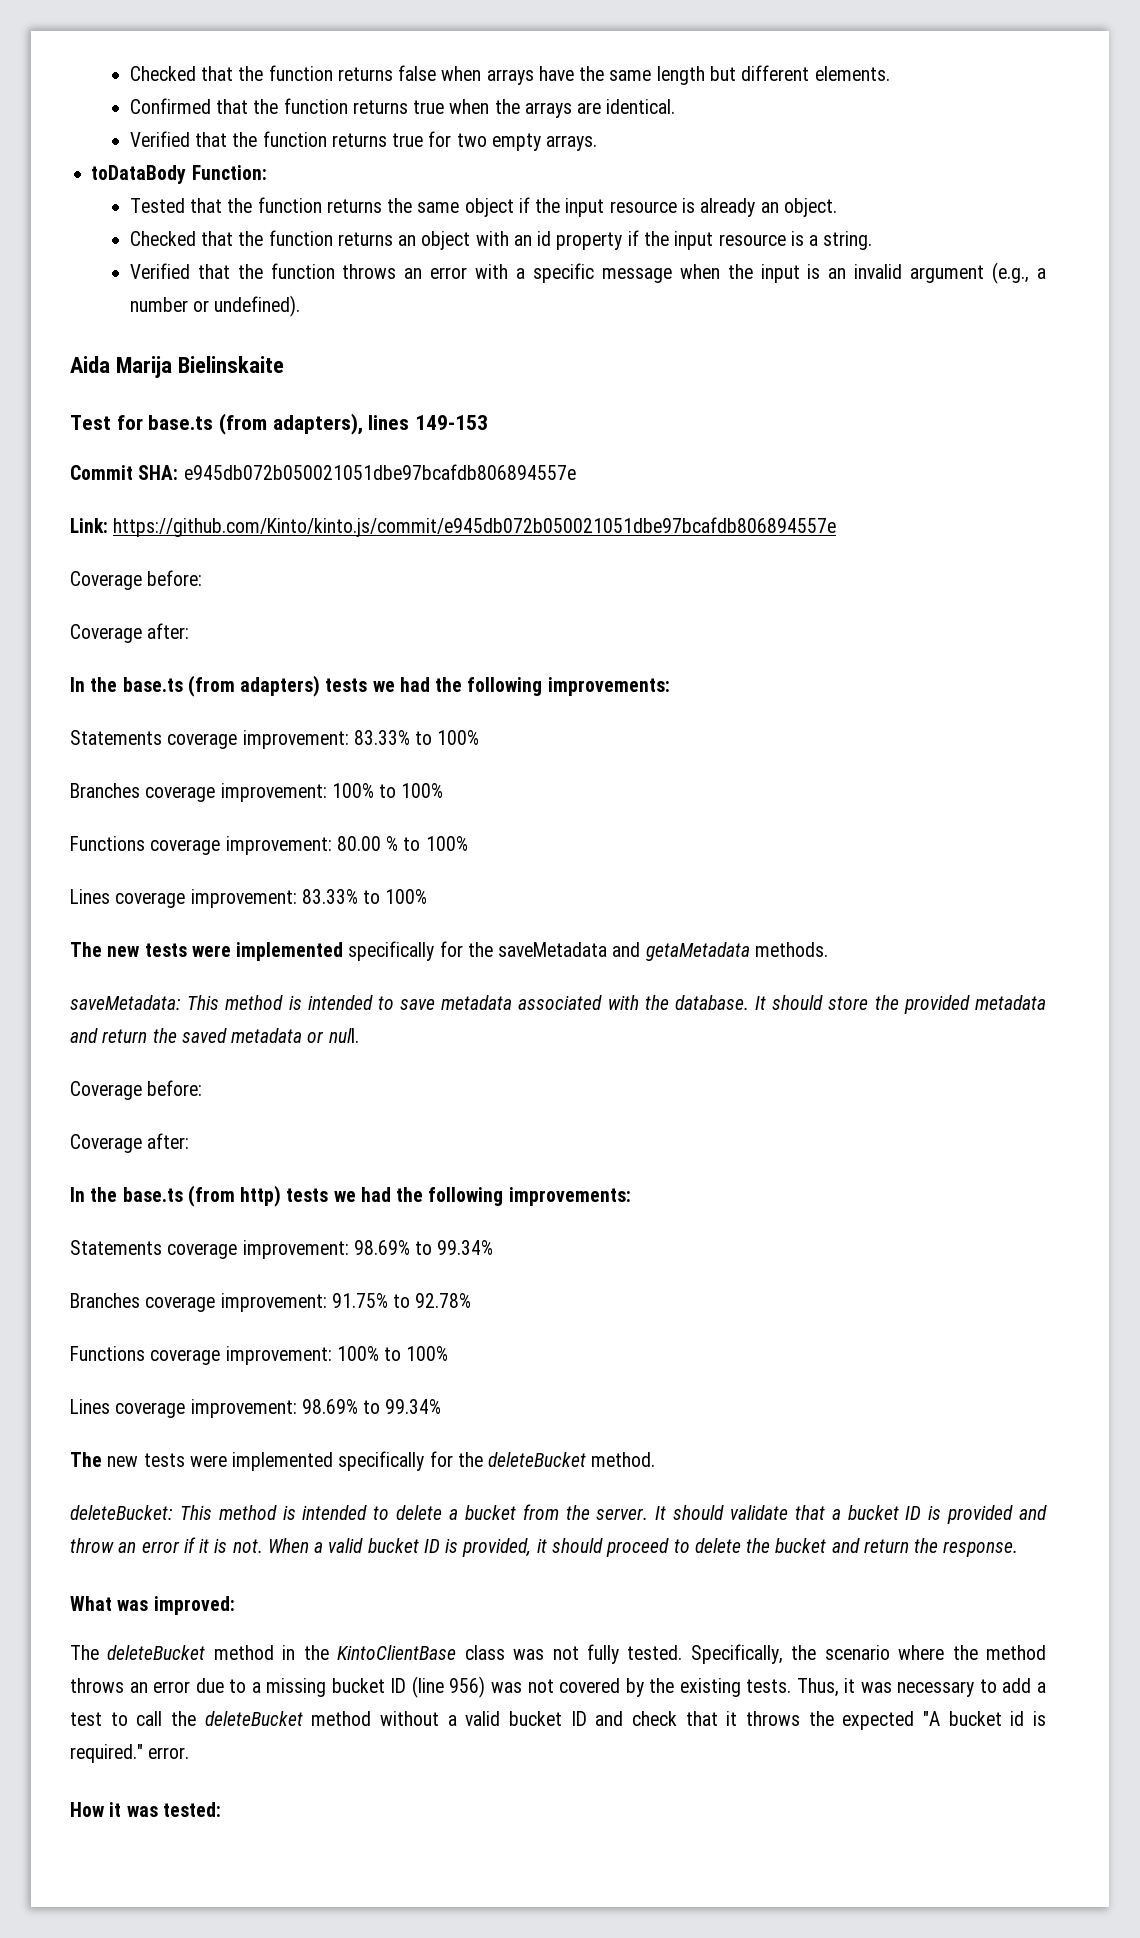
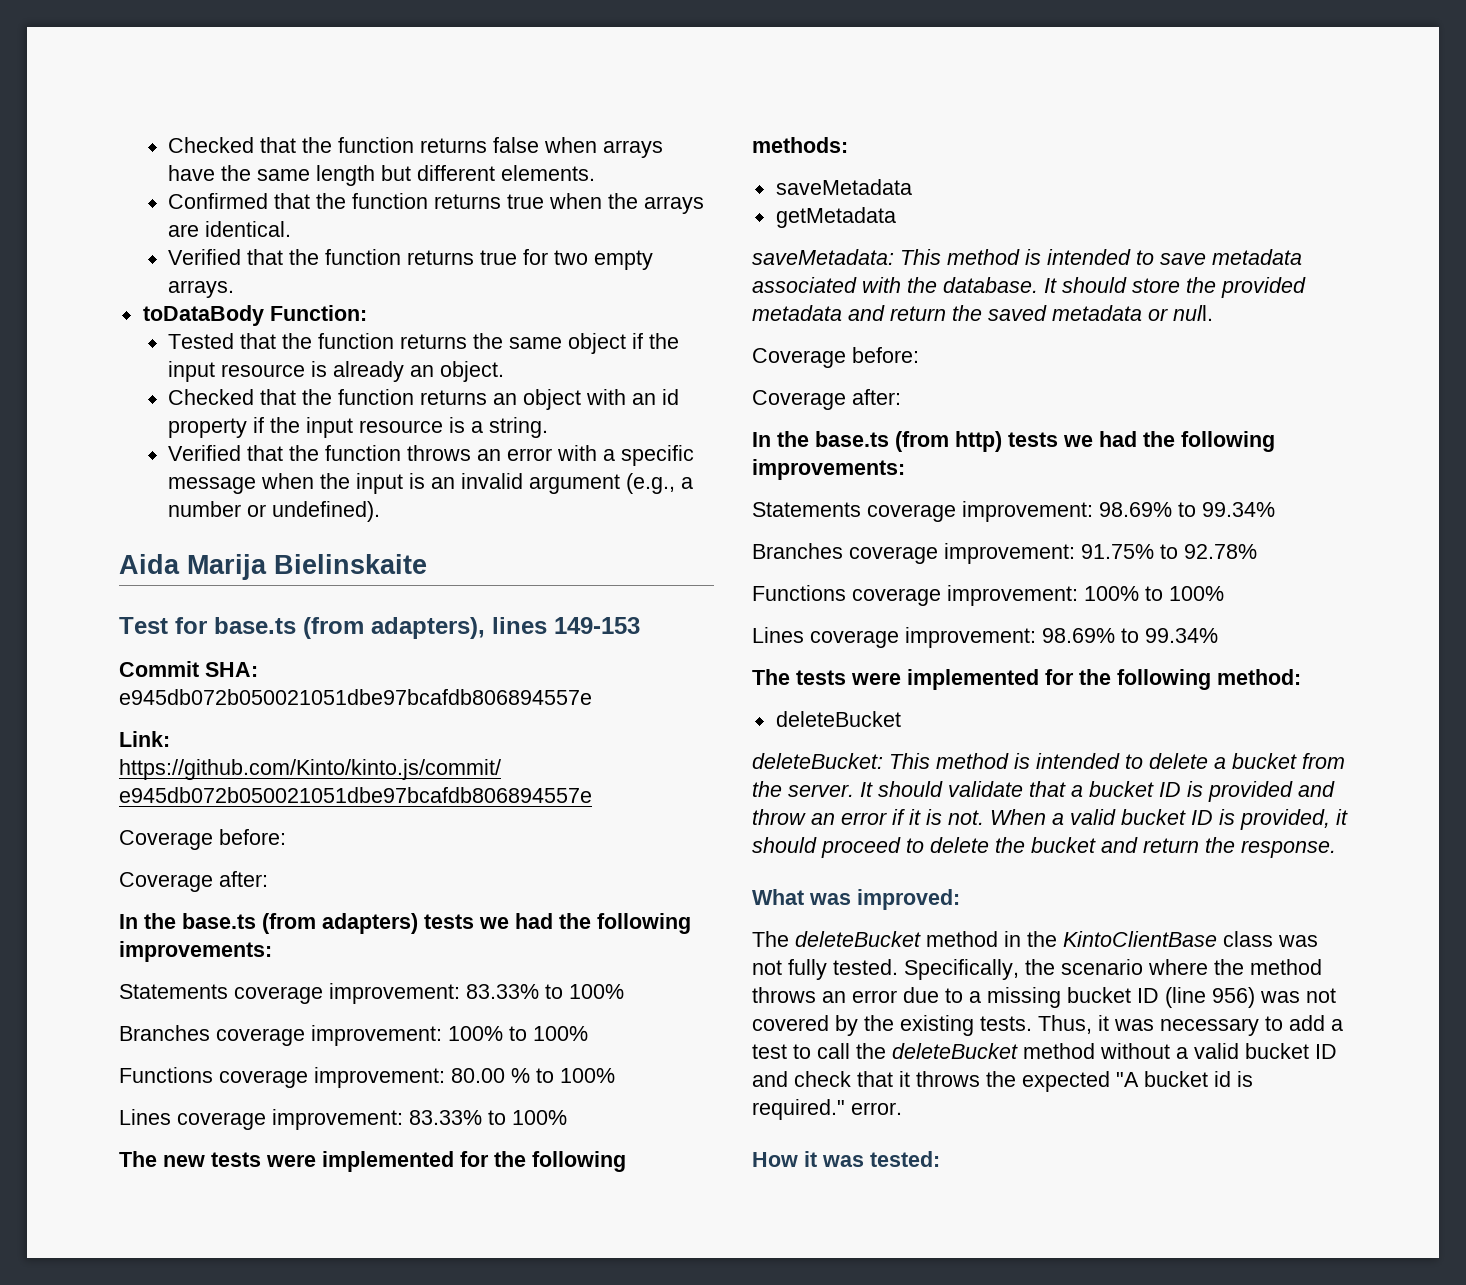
[348,941,493,961] specifically for the -> [460,1151,626,1172] [752,137,848,153] for the following methods: //
[612,942,828,961] and getaMetadata methods. -> [775,207,896,228] // getMetadata
[107,1451,656,1471] new tests were implemented specifically for the deleteBucket method. -> [796,669,1301,690] [775,711,901,727] tests were implemented for the following method: // deleteBucket

